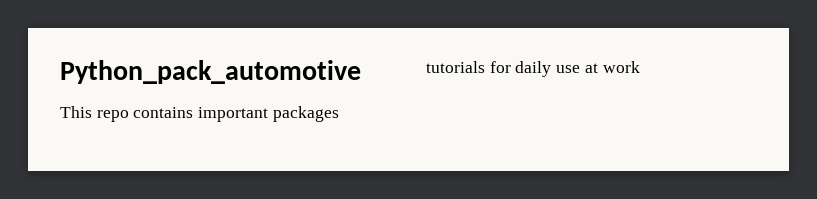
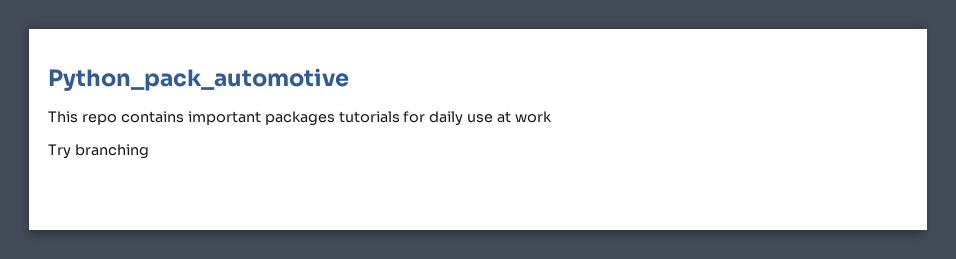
(640, 67) none -> [48,144,149,159] // Try branching

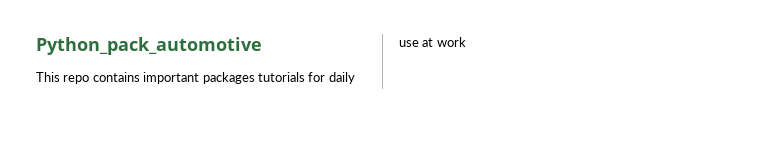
[48,144,149,159] // Try branching -> (466, 42) none

